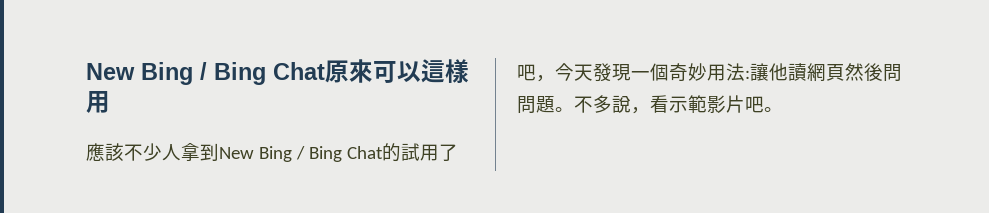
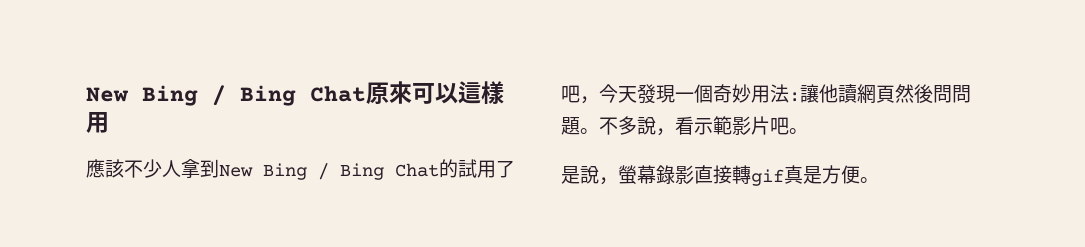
(783, 109) none -> [561,165,879,186] // 是說，螢幕錄影直接轉gif真是方便。

